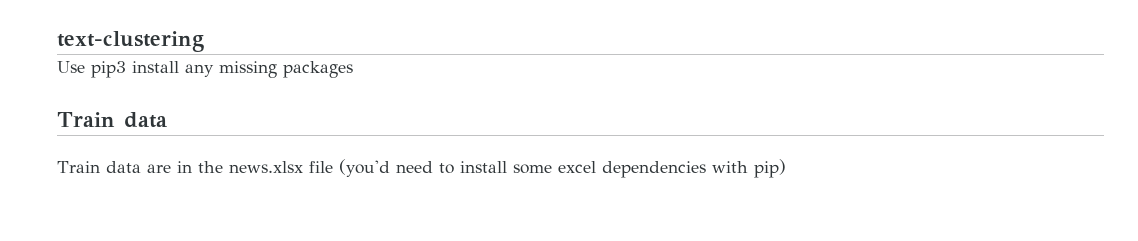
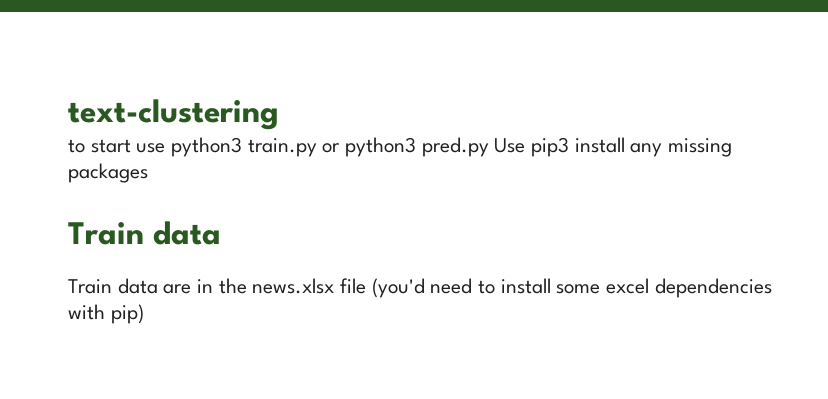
(204, 41) none -> [68,137,489,157] to start use python3 train.py or python3 pred.py

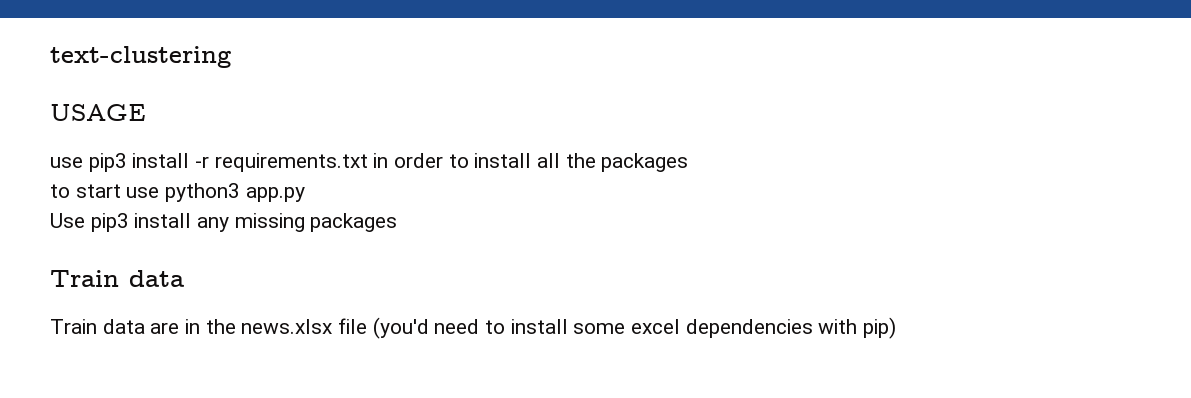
(279, 114) none -> [50,104,146,121] [50,153,689,172] // USAGE // use pip3 install -r requirements.txt in order to install all the packages
[247,137,489,157] train.py or python3 pred.py -> [245,187,305,202] app.py //

